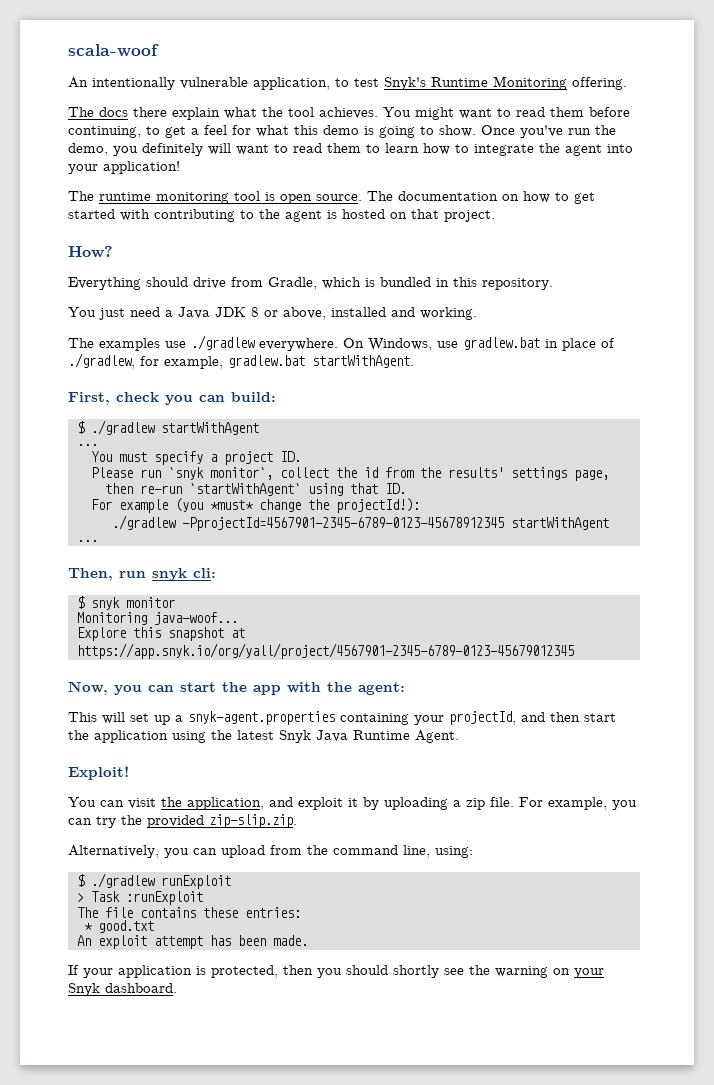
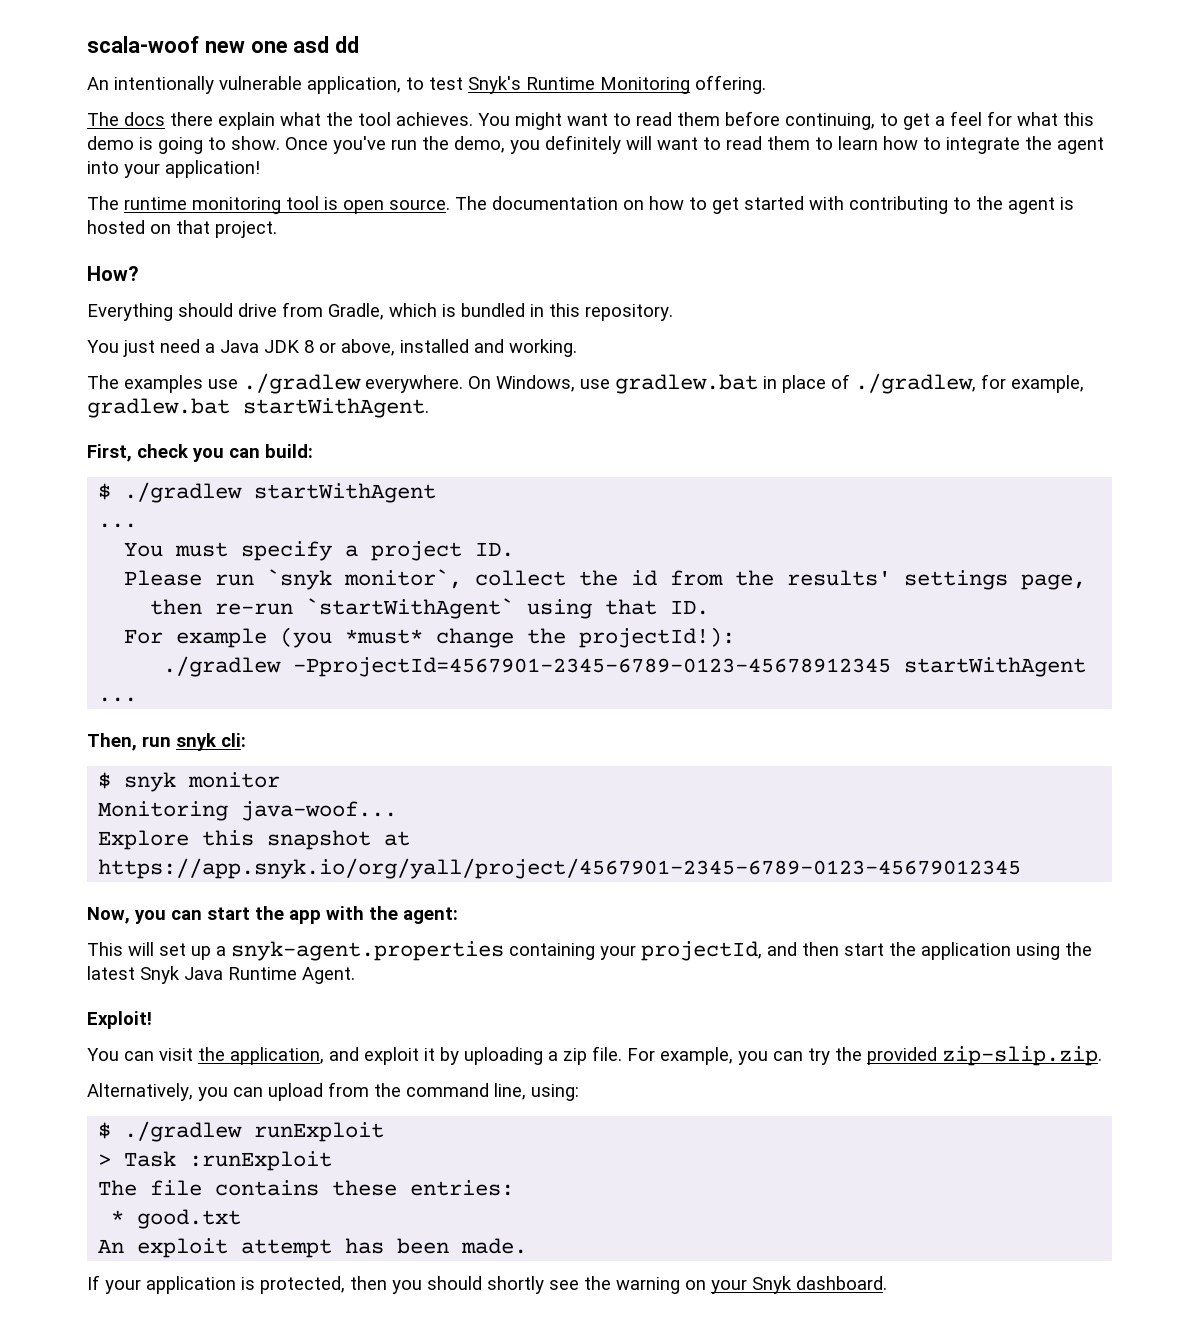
(159, 50) none -> [204,36,360,53] new one asd dd

